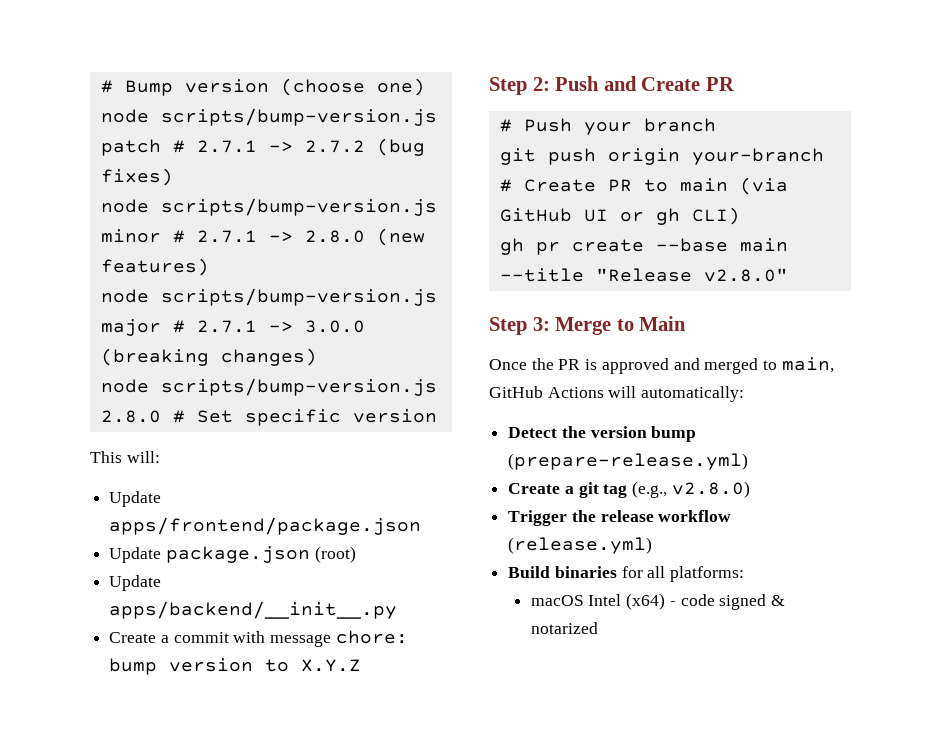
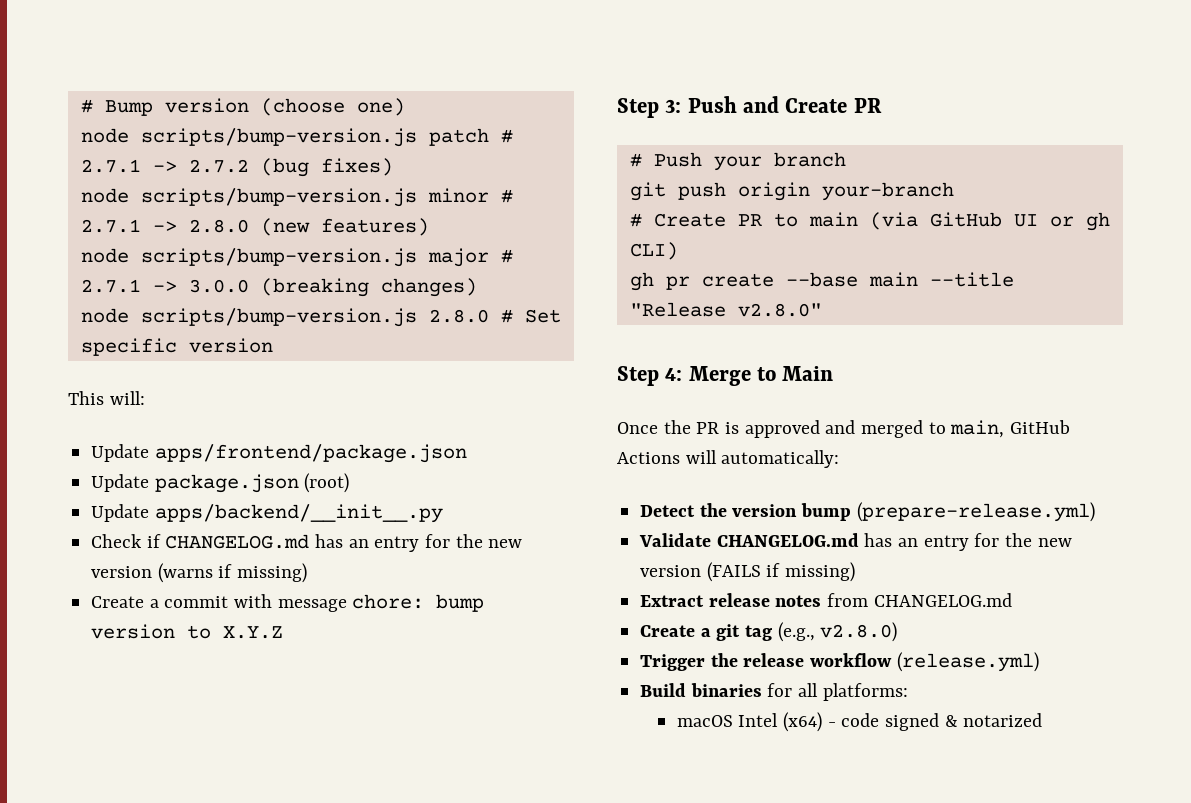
(398, 610) none -> [91,534,523,552] [91,563,308,583] // Check if CHANGELOG.md has an entry for the new version (warns if missing)
[532,77,550,91] 2: -> [665,99,682,113] 3:
[532,317,550,331] 3: -> [665,368,683,381] 4:
(749, 461) none -> [639,533,1072,551] [640,562,856,582] [640,593,1012,607] // Validate CHANGELOG.md has an entry for the new version (FAILS if missing) // Extract release notes from CHANGELOG.md

